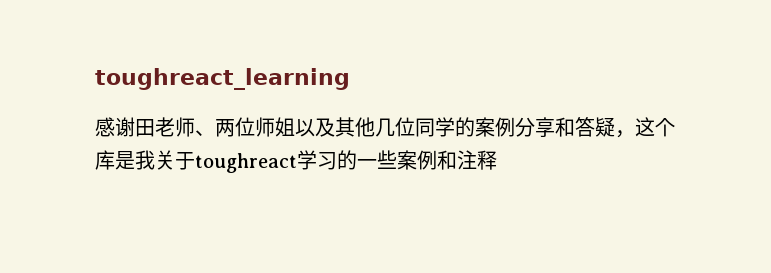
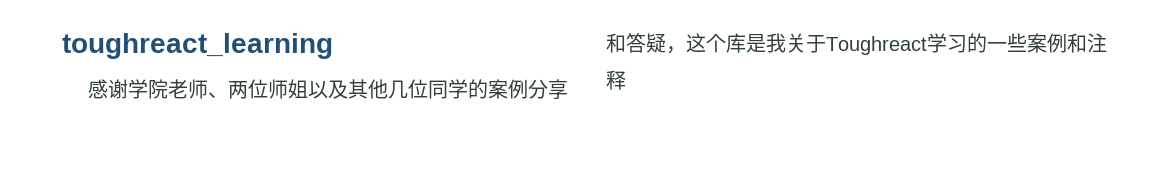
[135,119,155,137] 田 -> [128,79,169,99] 学院
[195,153,297,173] toughreact -> [826,36,927,55] Toughreact

